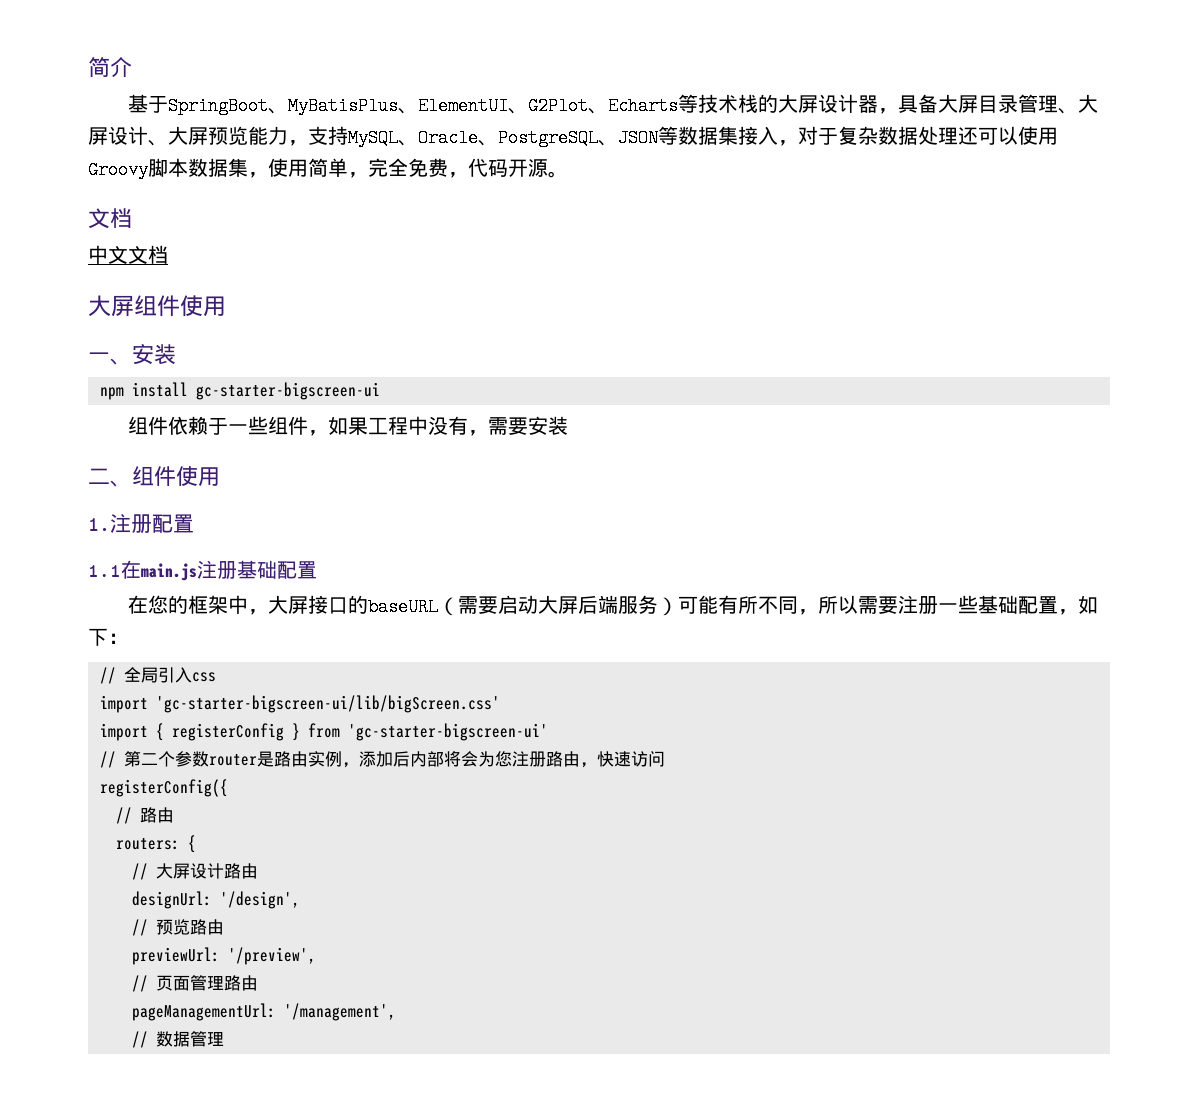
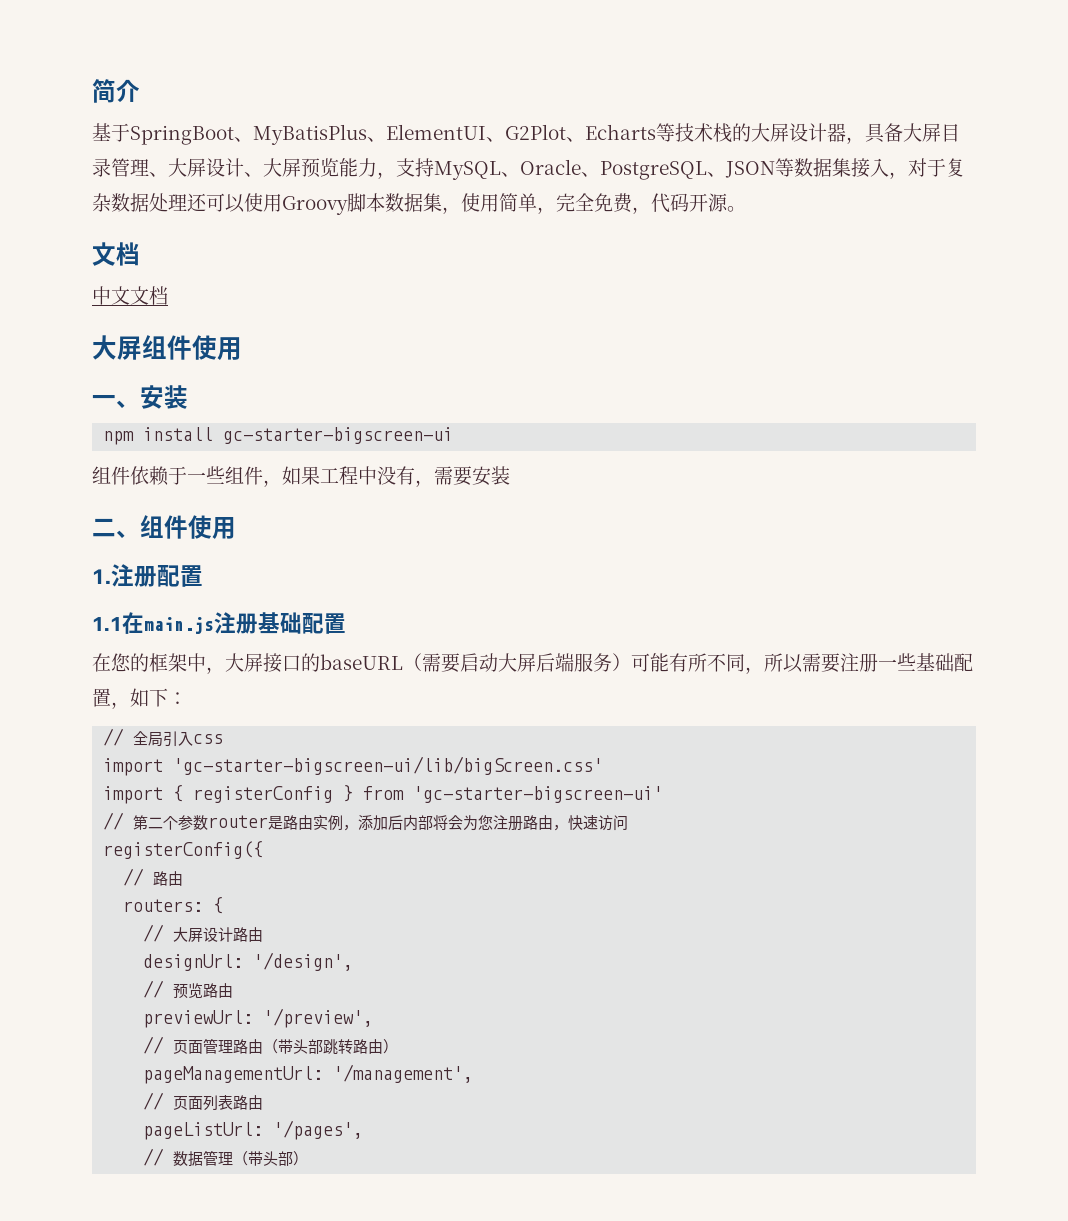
[131,1003,396,1021] // pageManagementUrl: '/management', -> [263,1039,399,1054] [143,1064,474,1084] [143,1092,264,1111] [143,1120,364,1140] （带头部跳转路由） // pageManagementUrl: '/management', // // 页面列表路由 // pageListUrl: '/pages',
(224, 1038) none -> [233,1151,309,1166] （带头部）

